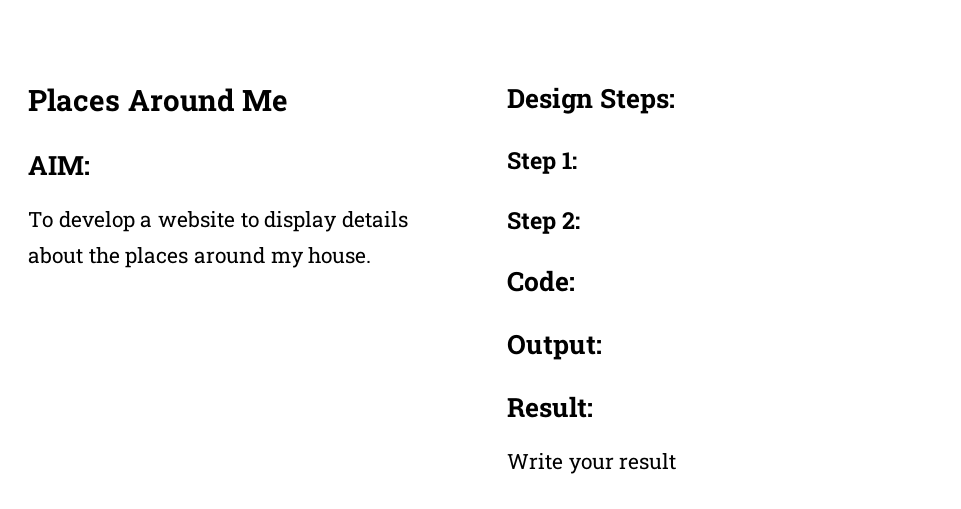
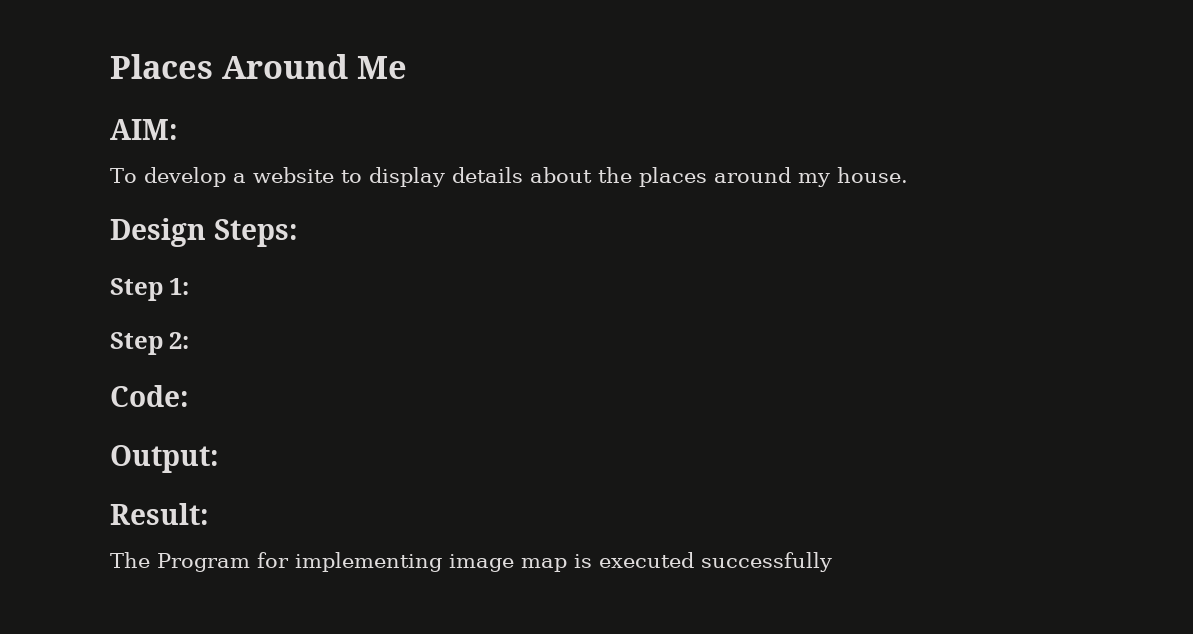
[507,453,677,474] Write your result -> [110,552,832,572] The Program for implementing image map is executed successfully

